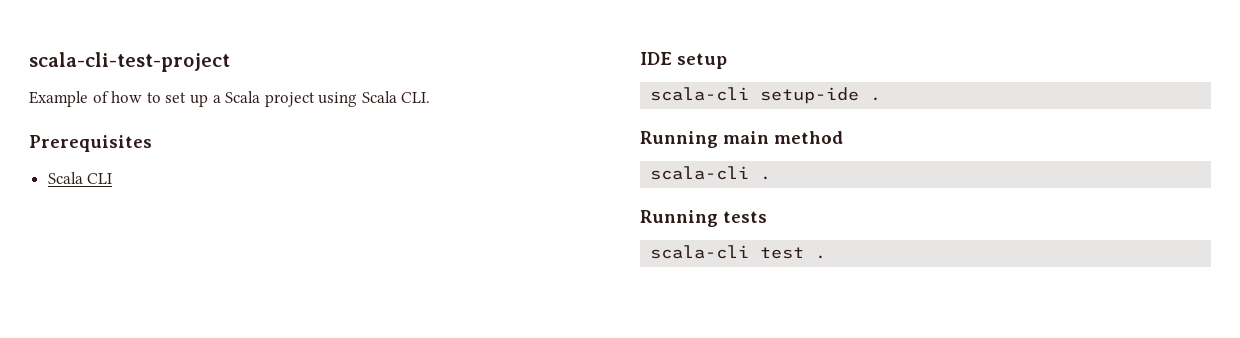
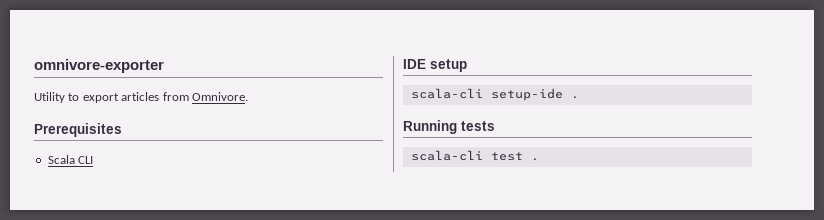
[29,52,230,72] [29,91,431,107] scala-cli-test-project // Example of how to set up a Scala project using Scala CLI. -> [34,59,164,73] [34,92,248,103] omnivore-exporter // Utility to export articles from Omnivore.
[640,131,843,148] [650,166,772,180] // Running main method // scala-cli . -> (579, 97) none

